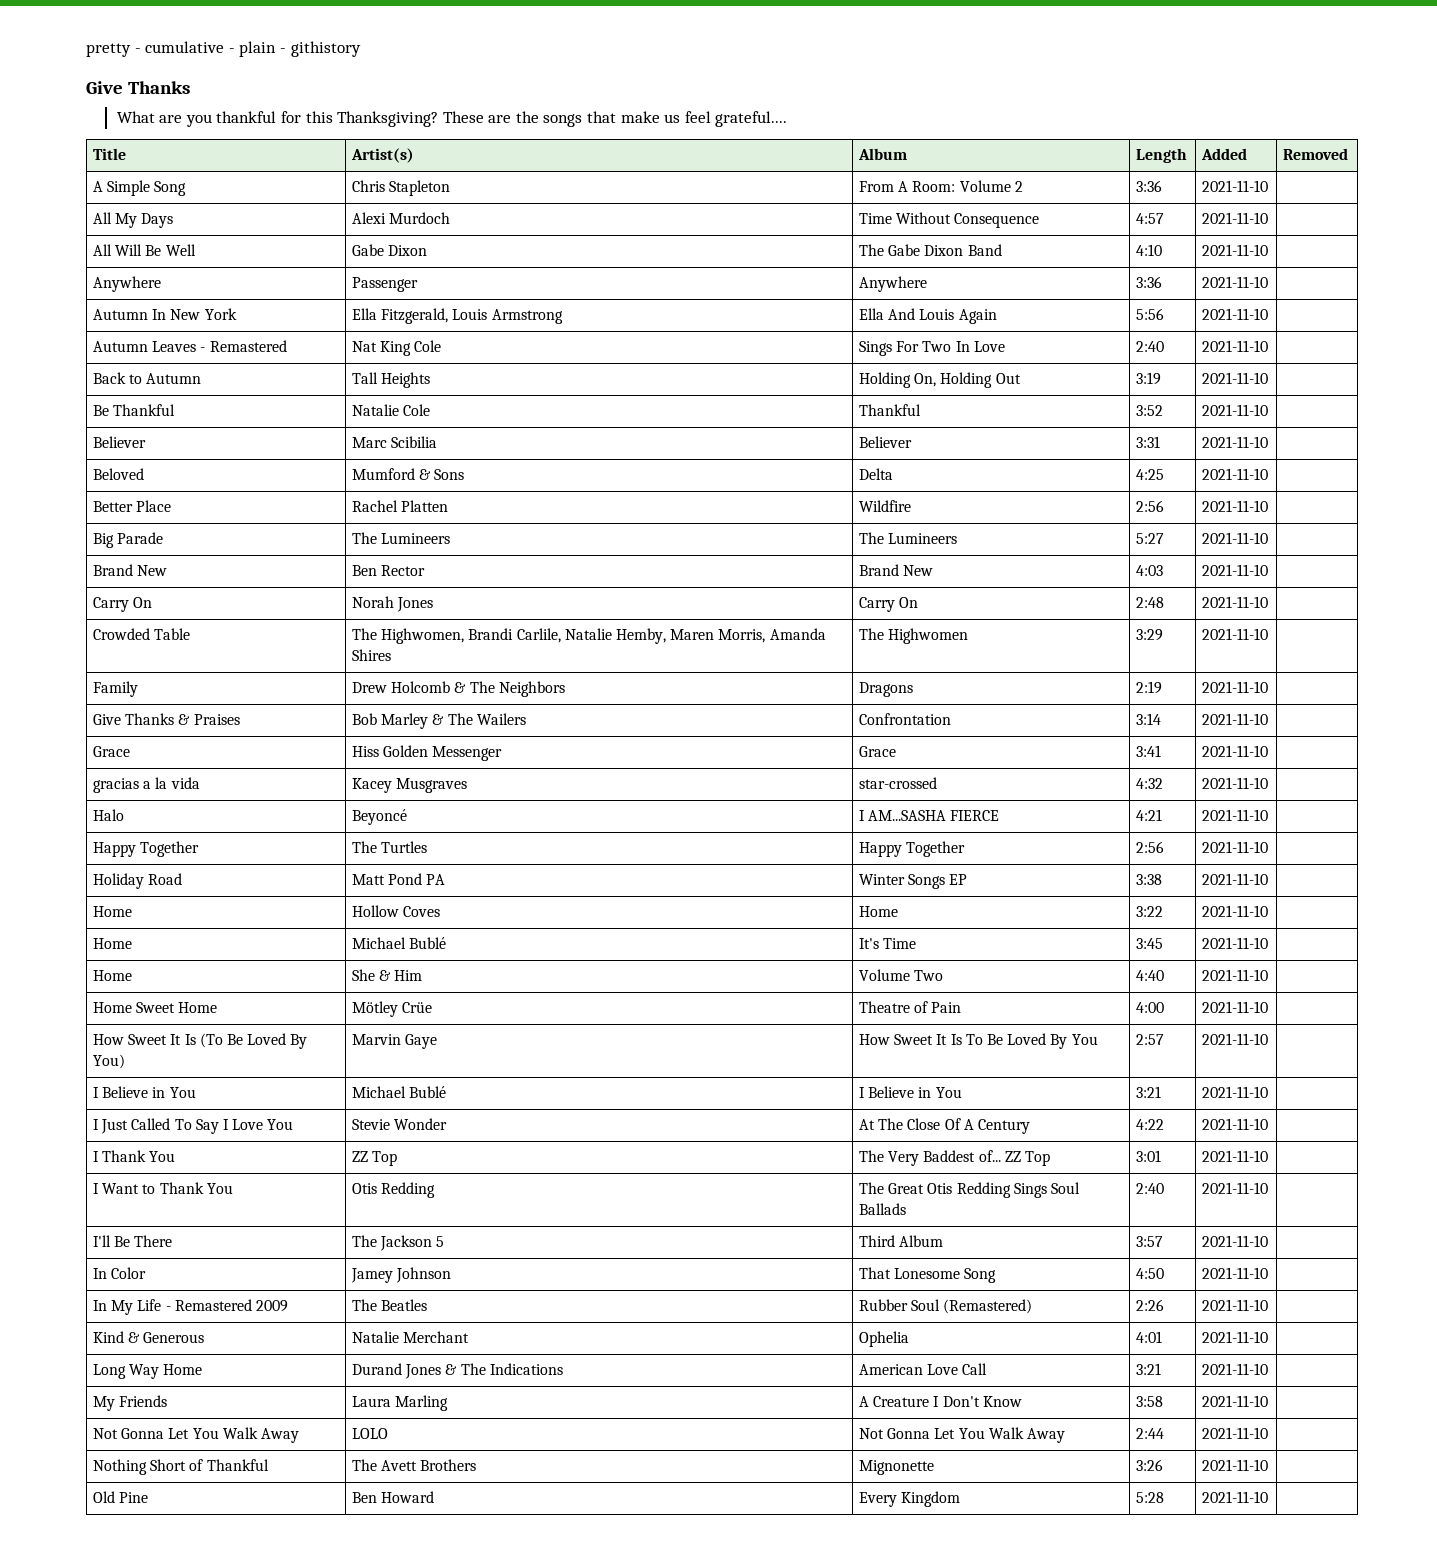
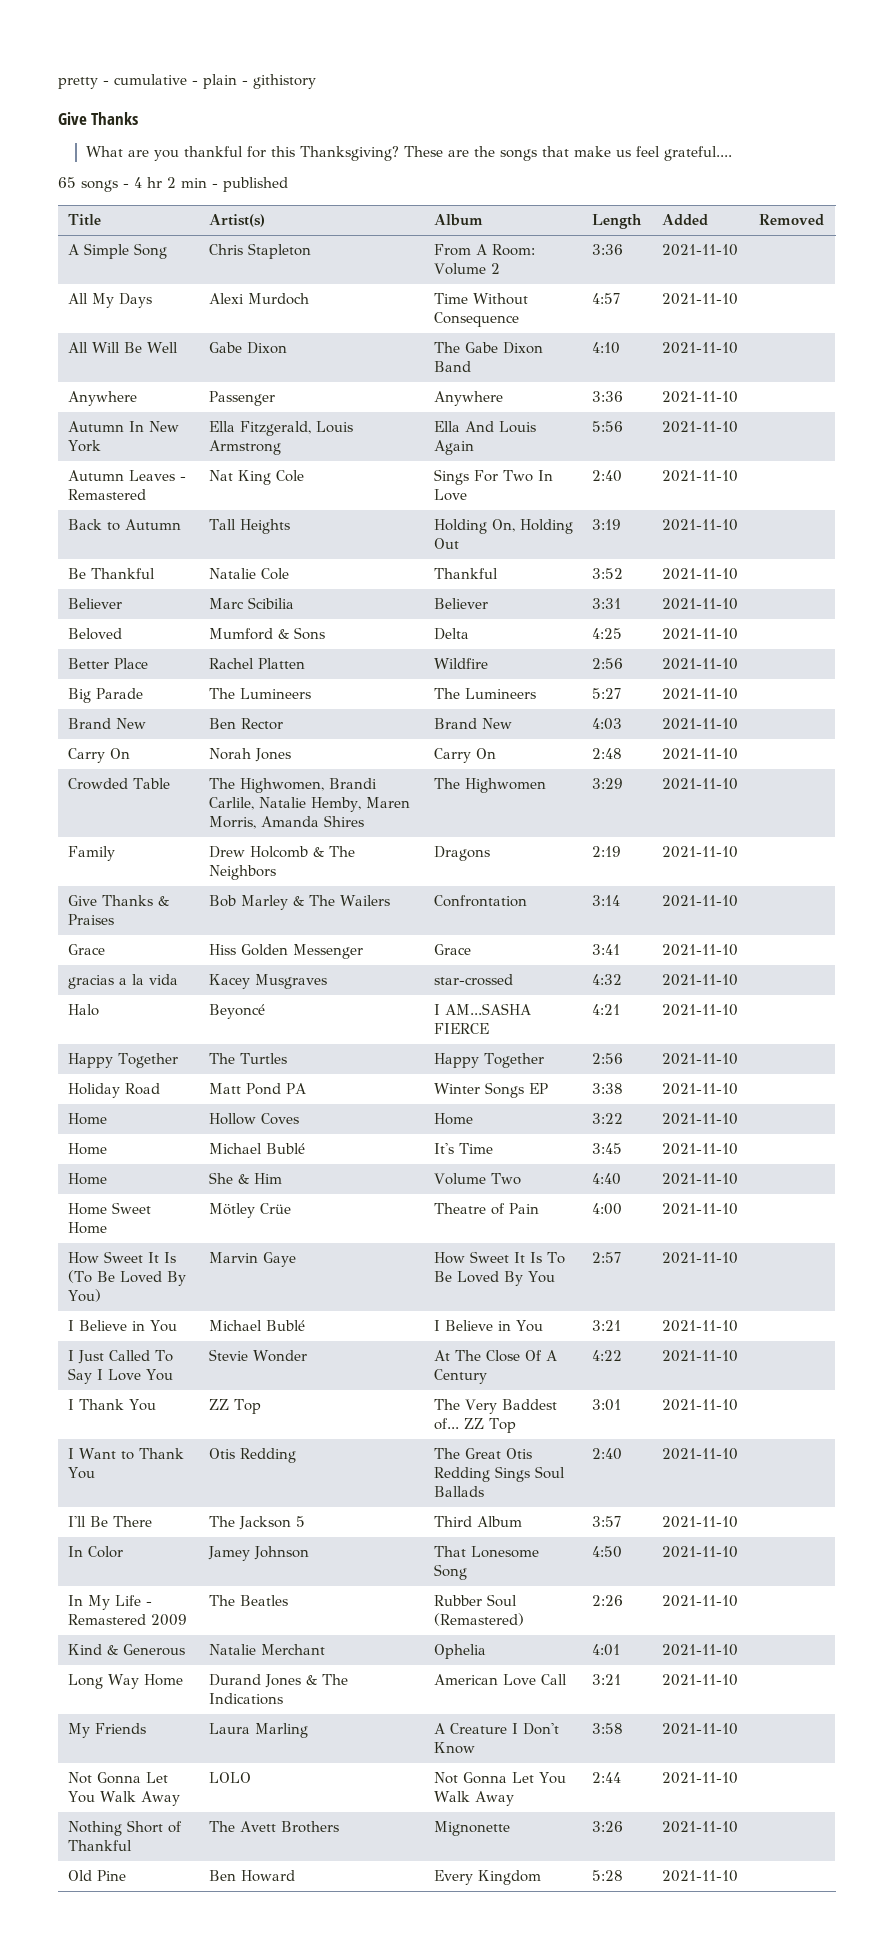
(788, 119) none -> [58,177,288,192] // 65 songs - 4 hr 2 min - published

